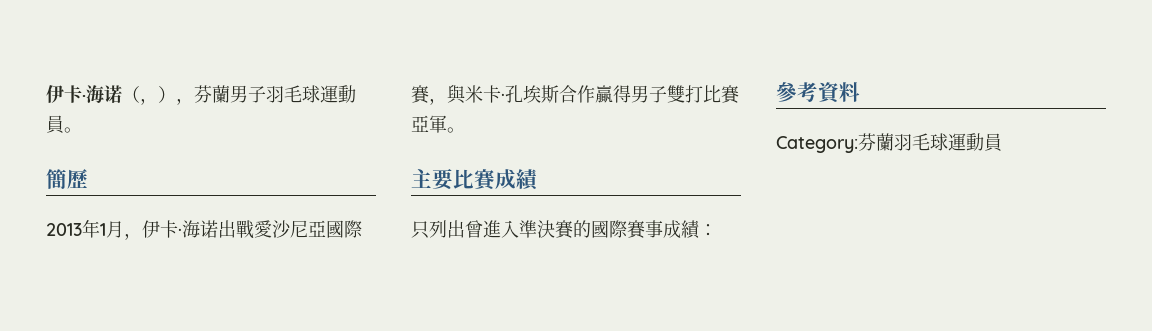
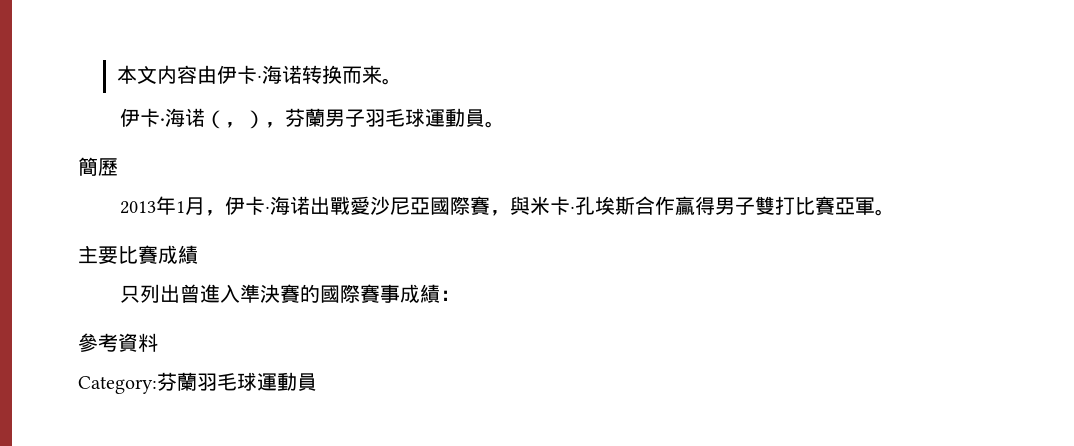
(46, 94) none -> [117,65,403,85] 本文内容由伊卡·海诺转换而来。 //

